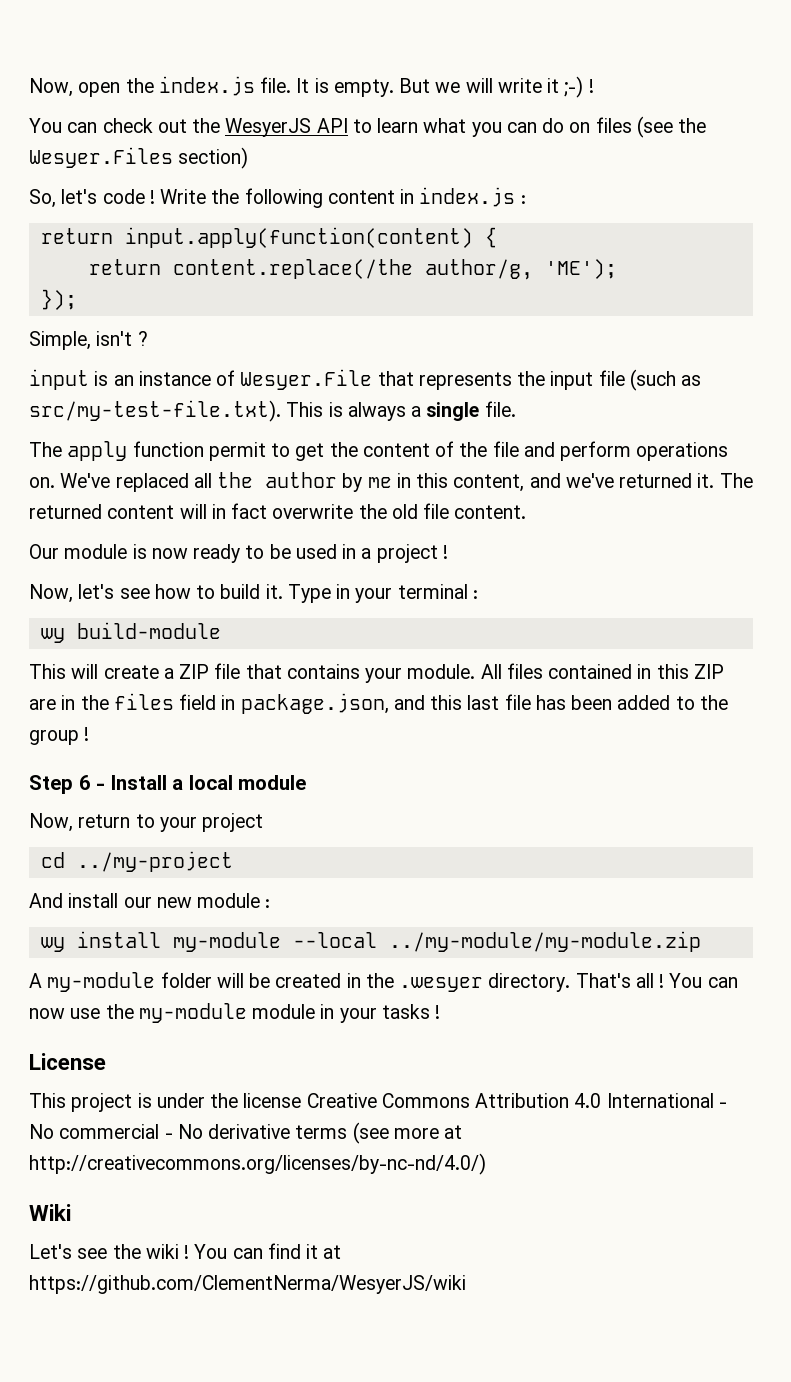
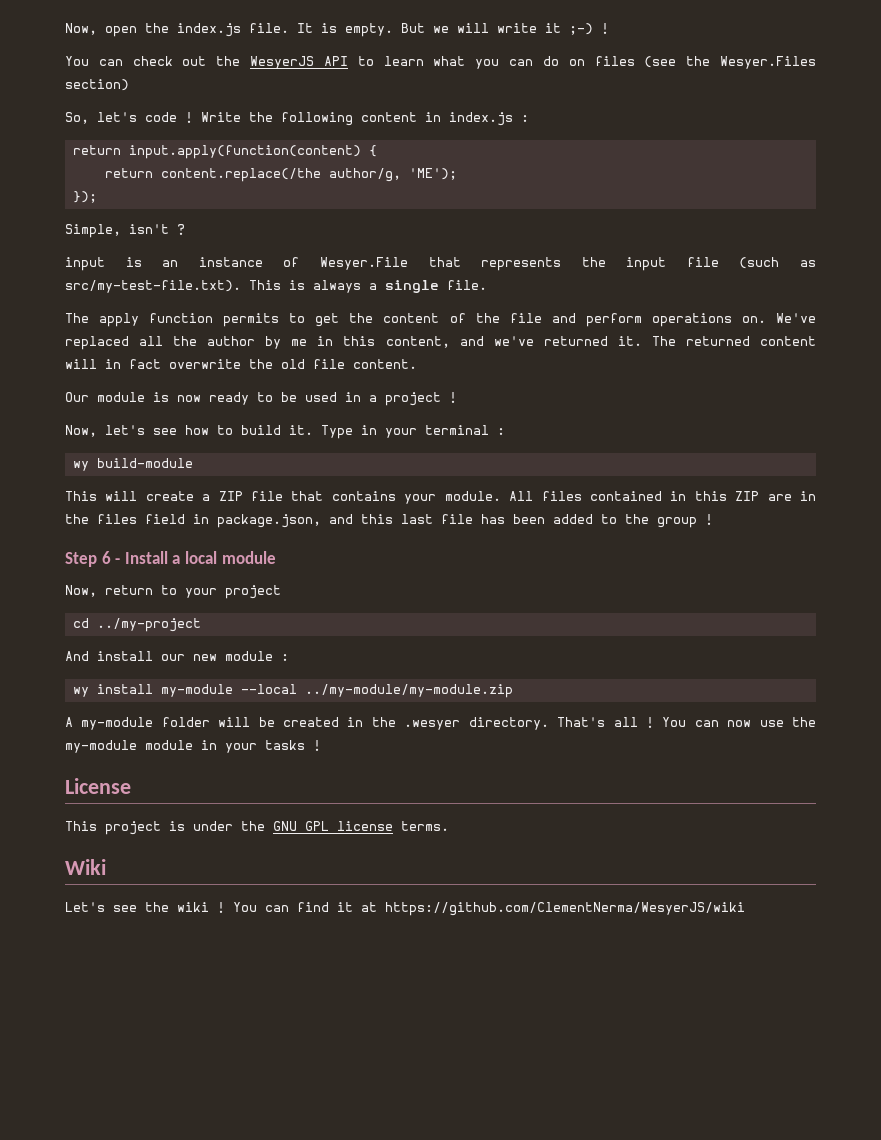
[208,442,266,461] permit -> [223,313,280,327] permits
[243,1093,727,1108] [29,1122,463,1144] [29,1153,486,1175] license Creative Commons Attribution 4.0 International - No commercial - No derivative terms (see more at http://creativecommons.org/licenses/by-nc-nd/4.0/) -> [273,821,449,831] GNU GPL license terms.

